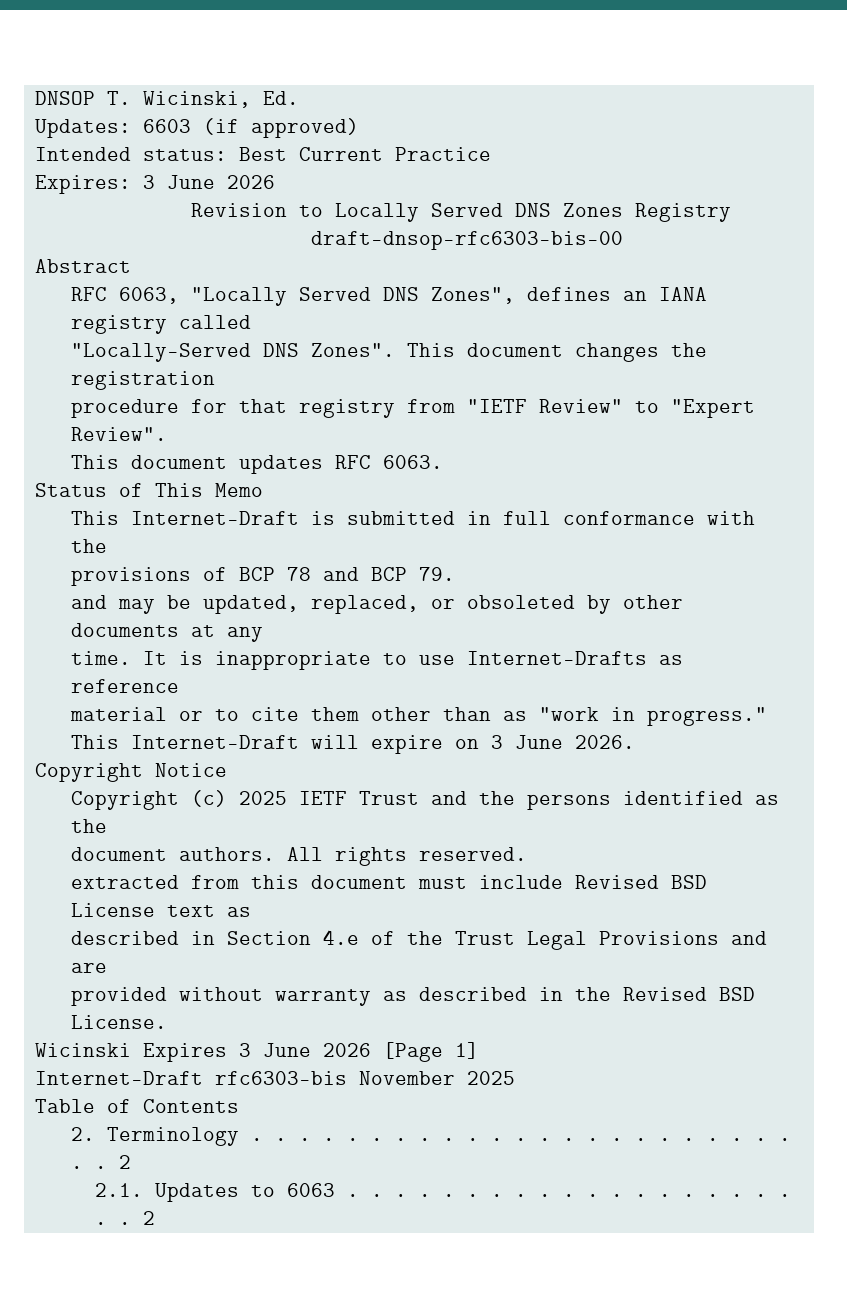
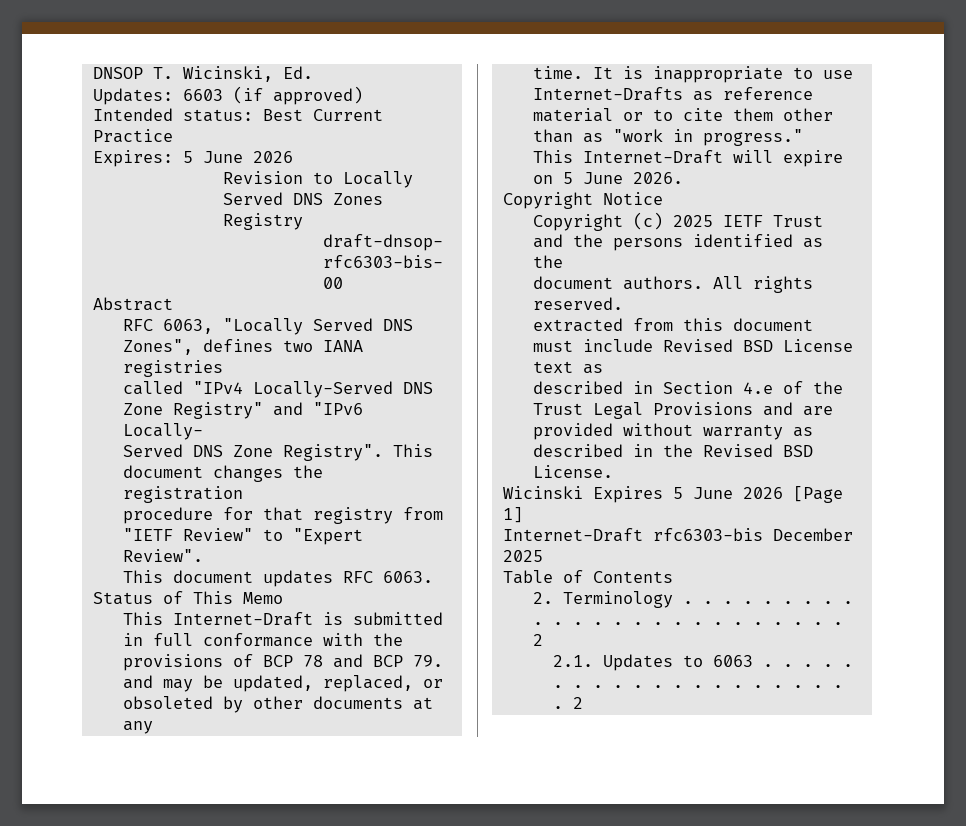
[143,175,156,189] 3 -> [182,151,193,163] 5
[623,287,708,301] [71,315,252,334] [71,343,396,362] an IANA registry called // "Locally-Served DNS Zones". -> [282,340,363,352] [122,360,223,377] [122,381,433,398] [122,402,363,419] [122,423,203,440] [122,444,383,461] two IANA registries // called "IPv4 Locally-Served DNS Zone Registry" and "IPv6 Locally- // Served DNS Zone Registry".
[491,735,504,749] 3 -> [562,172,573,184] 5
[239,1043,252,1057] 3 -> [672,487,683,499] 5
[359,1071,456,1085] November -> [772,528,853,541] December

